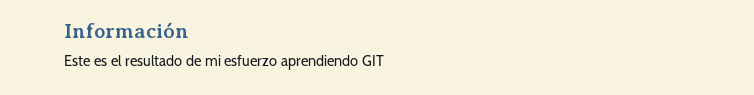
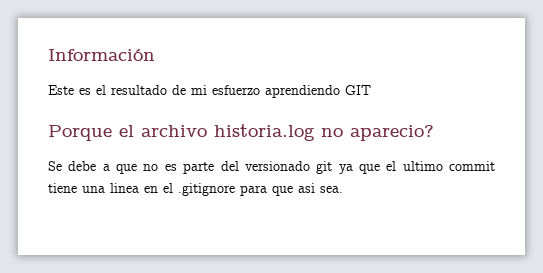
(385, 60) none -> [48,124,434,141] [48,161,495,174] [48,183,343,196] // Porque el archivo historia.log no aparecio? // Se debe a que no es parte del versionado git ya que el ultimo commit tiene una linea en el .gitignore para que asi sea.

